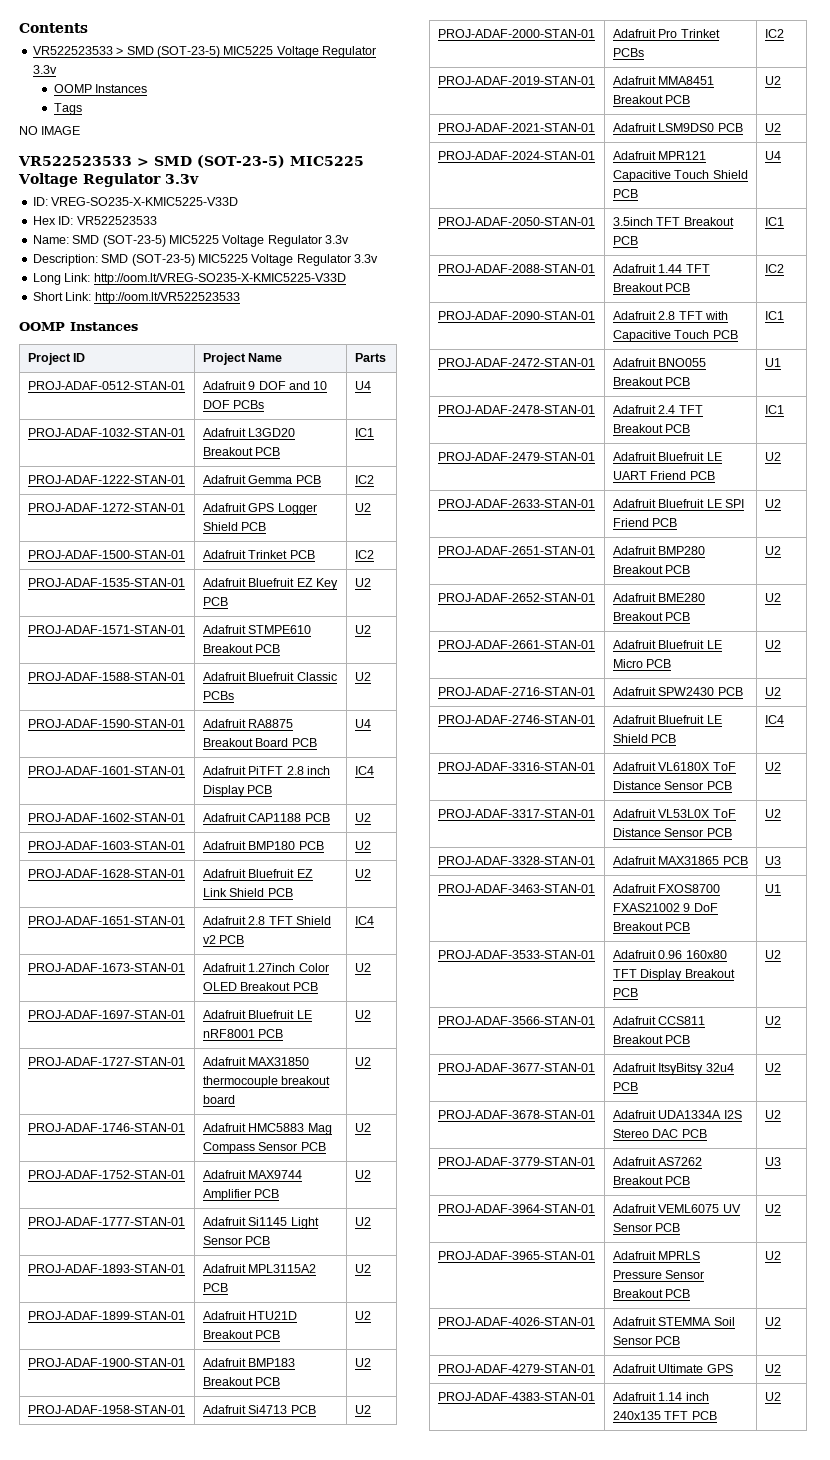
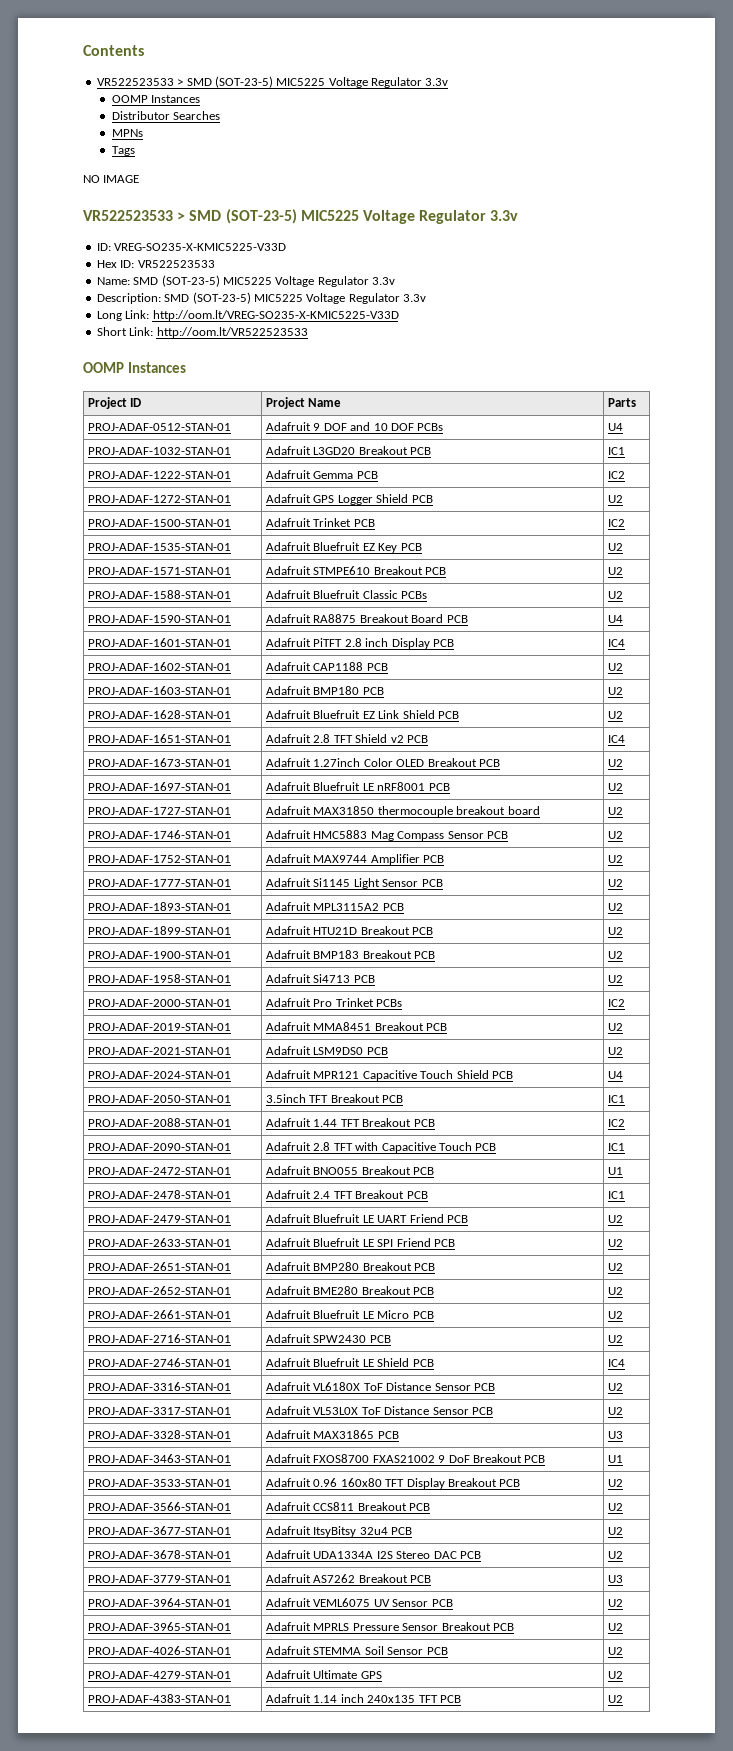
(147, 88) none -> [111,111,221,120] [111,129,143,137] // Distributor Searches // MPNs

